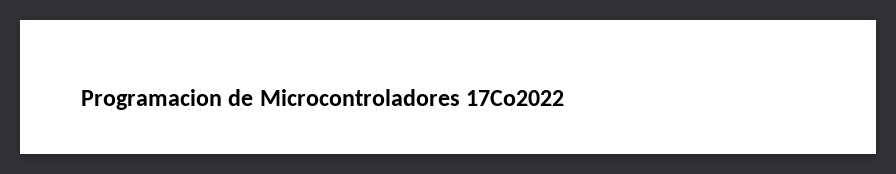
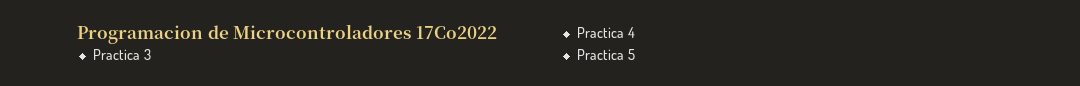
(565, 98) none -> [92,49,151,60] [576,27,635,38] [576,49,635,60] // Practica 3 // Practica 4 // Practica 5

